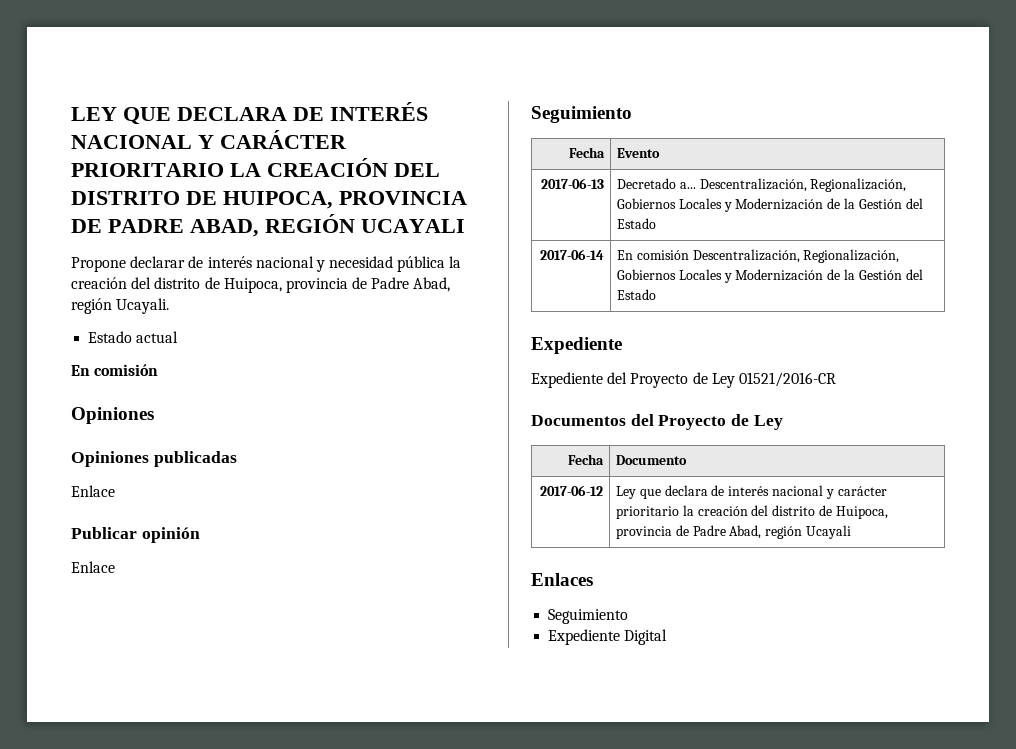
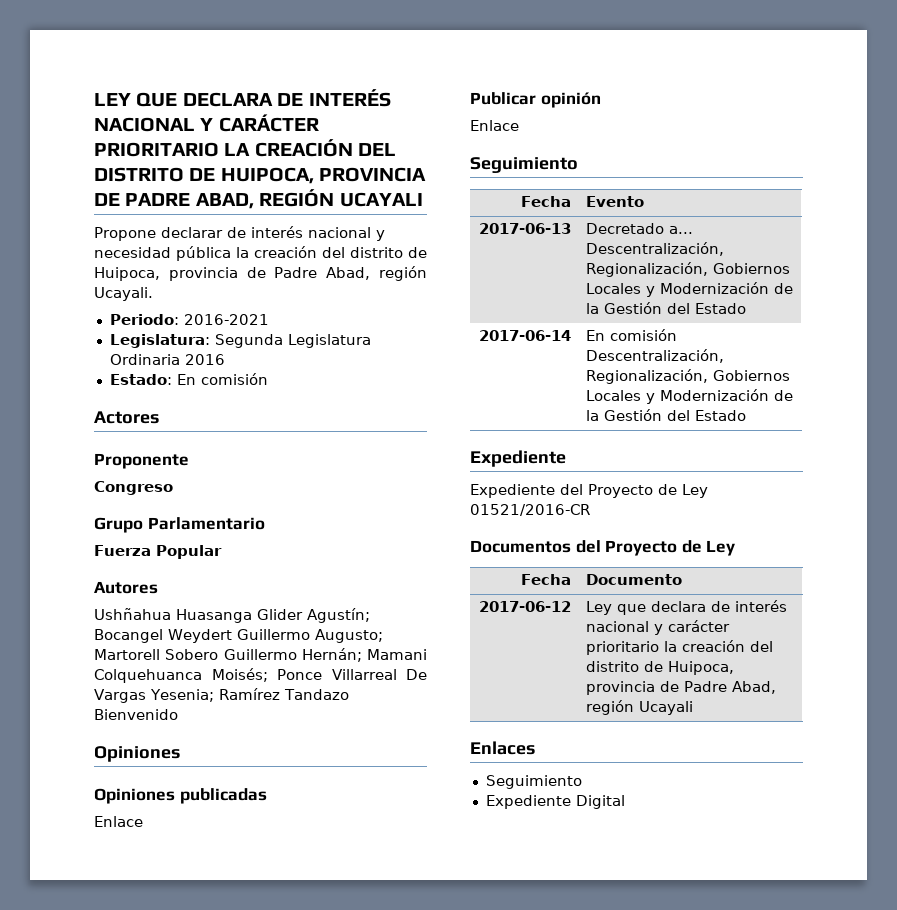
[88,331,179,343] [71,364,159,376] Estado actual // En comisión -> [109,314,269,325] [109,334,371,348] [109,354,225,365] [109,373,268,385] [94,411,159,424] [94,453,189,469] [94,481,173,495] [94,517,265,533] [94,545,222,559] [94,581,158,594] [94,608,370,623] [94,629,383,643] [94,648,427,662] [94,668,427,683] [94,688,349,703] [94,709,178,720] Periodo: 2016-2021 // Legislatura: Segunda Legislatura Ordinaria 2016 // Estado: En comisión // Actores // Proponente // Congreso // Grupo Parlamentario // Fuerza Popular // Autores // Ushñahua Huasanga Glider Agustín; Bocangel Weydert Guillermo Augusto; Martorell Sobero Guillermo Hernán; Mamani Colquehuanca Moisés; Ponce Villarreal De Vargas Yesenia; Ramírez Tandazo Bienvenido

